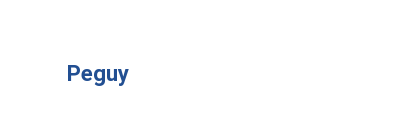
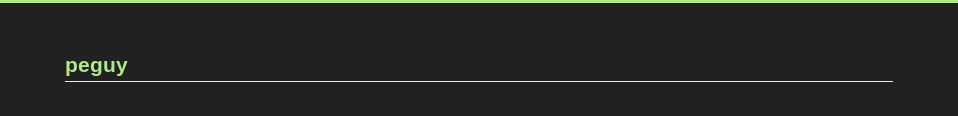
[67,65,129,86] Peguy -> [65,61,128,76] peguy

